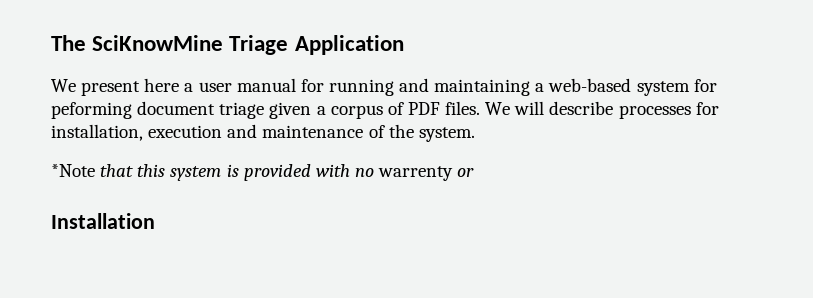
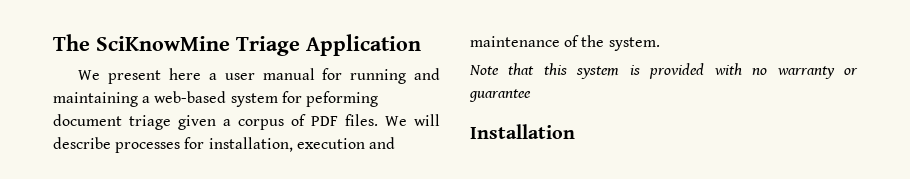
[51,164,95,177] *Note -> [469,65,499,75] Note
[378,166,454,181] warrenty -> [776,66,835,79] warranty
(475, 172) none -> [469,89,531,102] guarantee

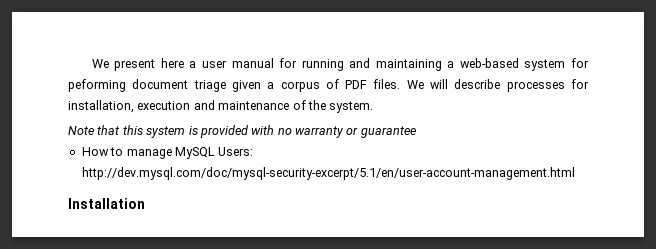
[53,34,421,56] The SciKnowMine Triage Application // -> (91, 63) none
(531, 95) none -> [81,147,254,159] [81,167,575,180] // How to manage MySQL Users: http://dev.mysql.com/doc/mysql-security-excerpt/5.1/en/user-account-management.html

